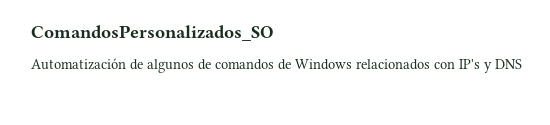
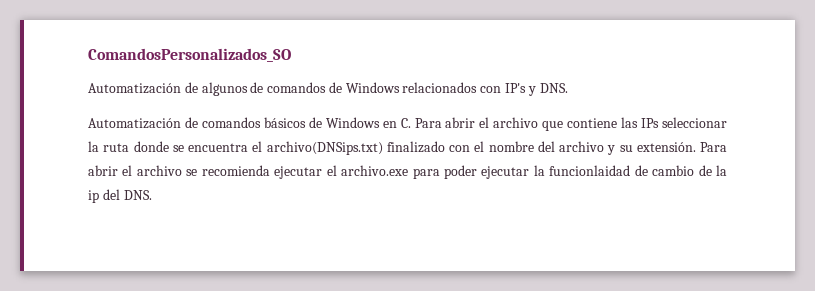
[495,59,522,69] DNS -> [539,83,568,93] [88,117,727,131] [88,141,727,155] [88,165,727,179] [88,189,152,203] DNS. // Automatización de comandos básicos de Windows en C. Para abrir el archivo que contiene las IPs seleccionar la ruta donde se encuentra el archivo(DNSips.txt) finalizado con el nombre del archivo y su extensión. Para abrir el archivo se recomienda ejecutar el archivo.exe para poder ejecutar la funcionlaidad de cambio de la ip del DNS.

